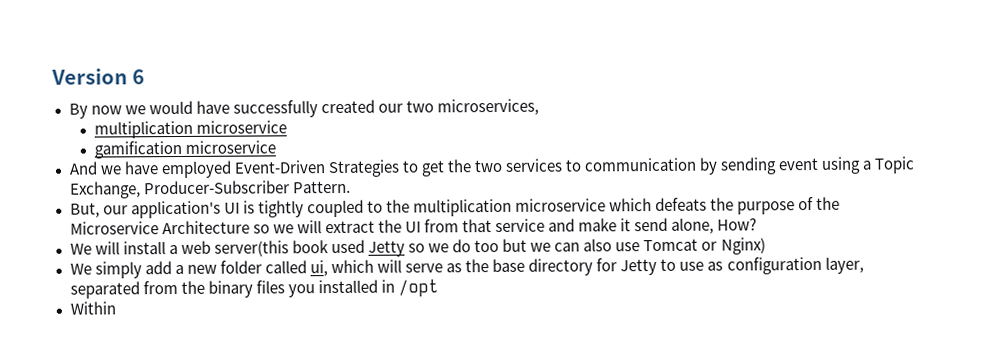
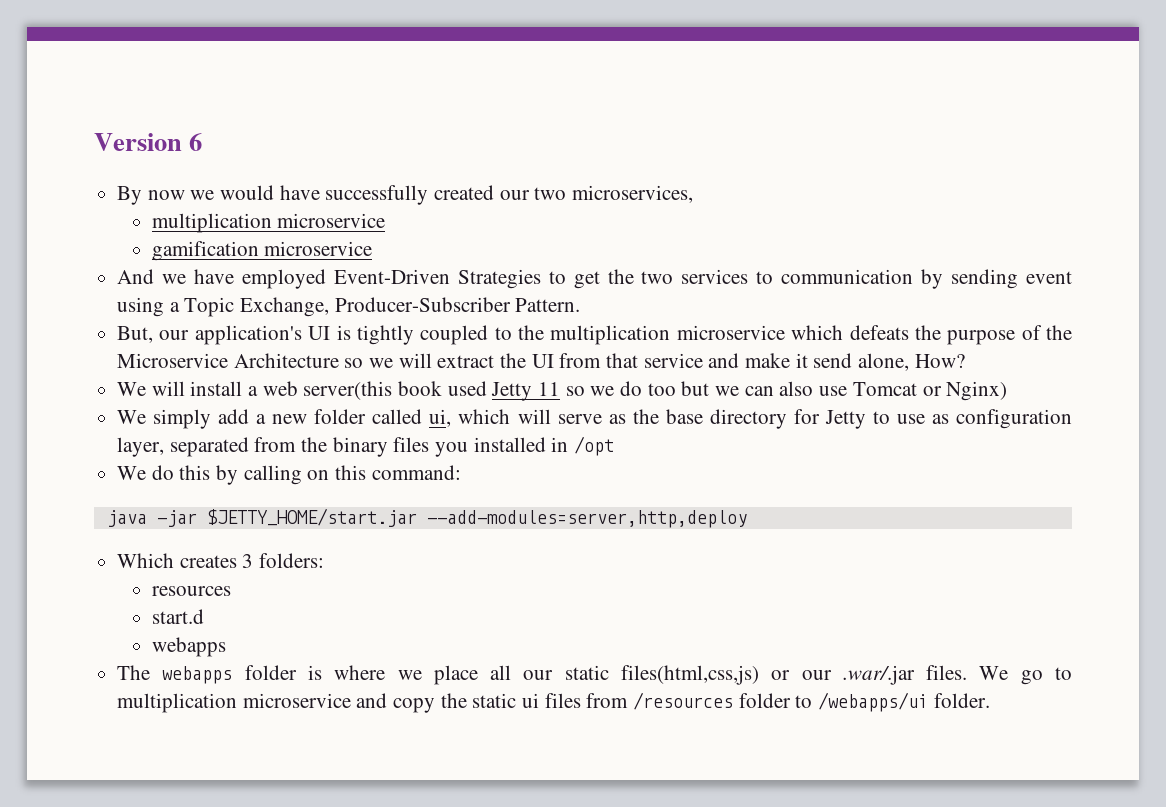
(405, 248) none -> [538,382,561,396] 11
[69,301,116,315] Within -> [117,465,461,485] [106,508,747,528] [117,553,325,568] [151,586,231,596] [151,609,204,624] [151,637,226,657] [117,665,1072,685] [117,692,990,713] We do this by calling on this command: // java -jar $JETTY_HOME/start.jar --add-modules=server,http,deploy // Which creates 3 folders: // resources // start.d // webapps // The webapps folder is where we place all our static files(html,css,js) or our .war/.jar files. We go to multiplication microservice and copy the static ui files from /resources folder to /webapps/ui folder.

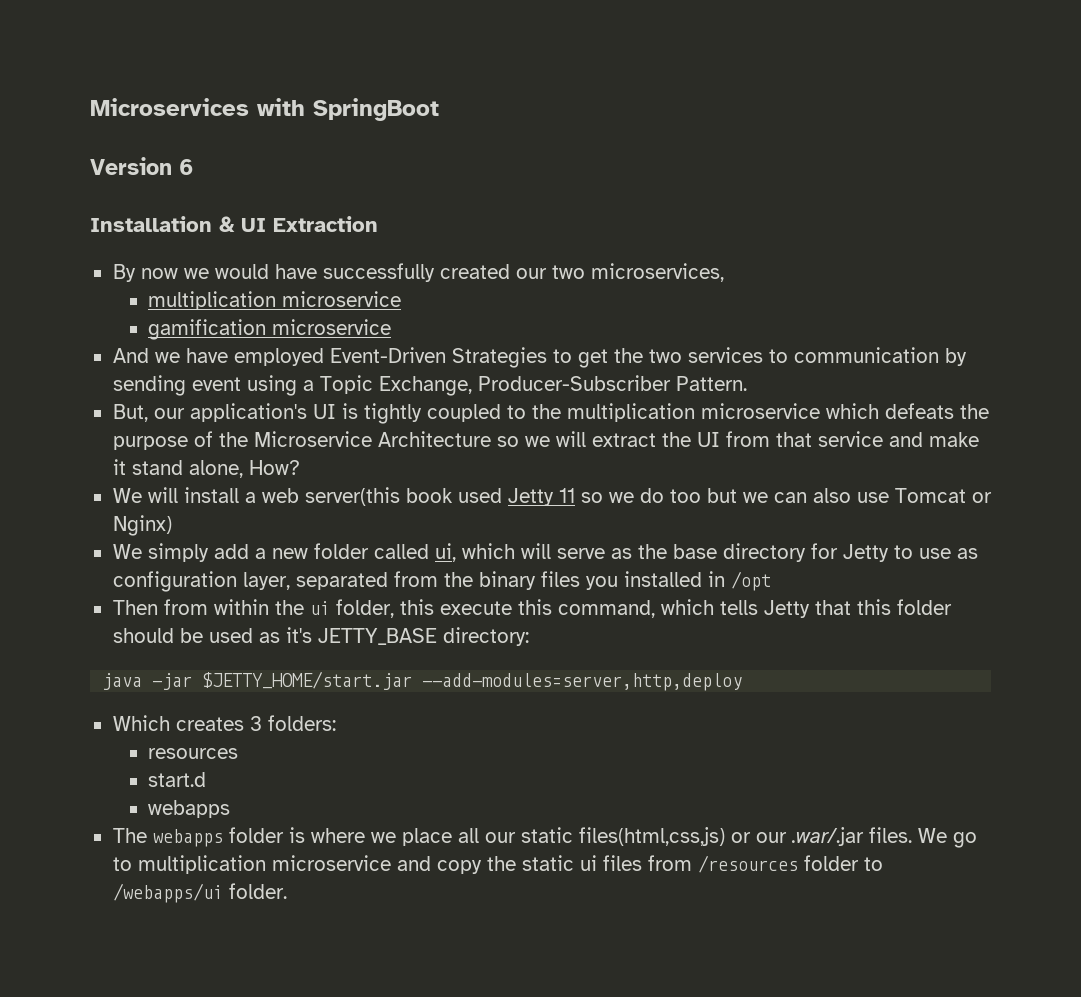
(94, 142) none -> [90,98,439,121] Microservices with SpringBoot //
(203, 142) none -> [90,216,378,232] // Installation & UI Extraction
[813,353,853,368] send -> [131,460,183,475] stand
[117,465,461,485] We do this by calling on this command: -> [112,599,952,618] [112,627,529,646] Then from within the ui folder, this execute this command, which tells Jetty that this folder should be used as it's JETTY_BASE directory:

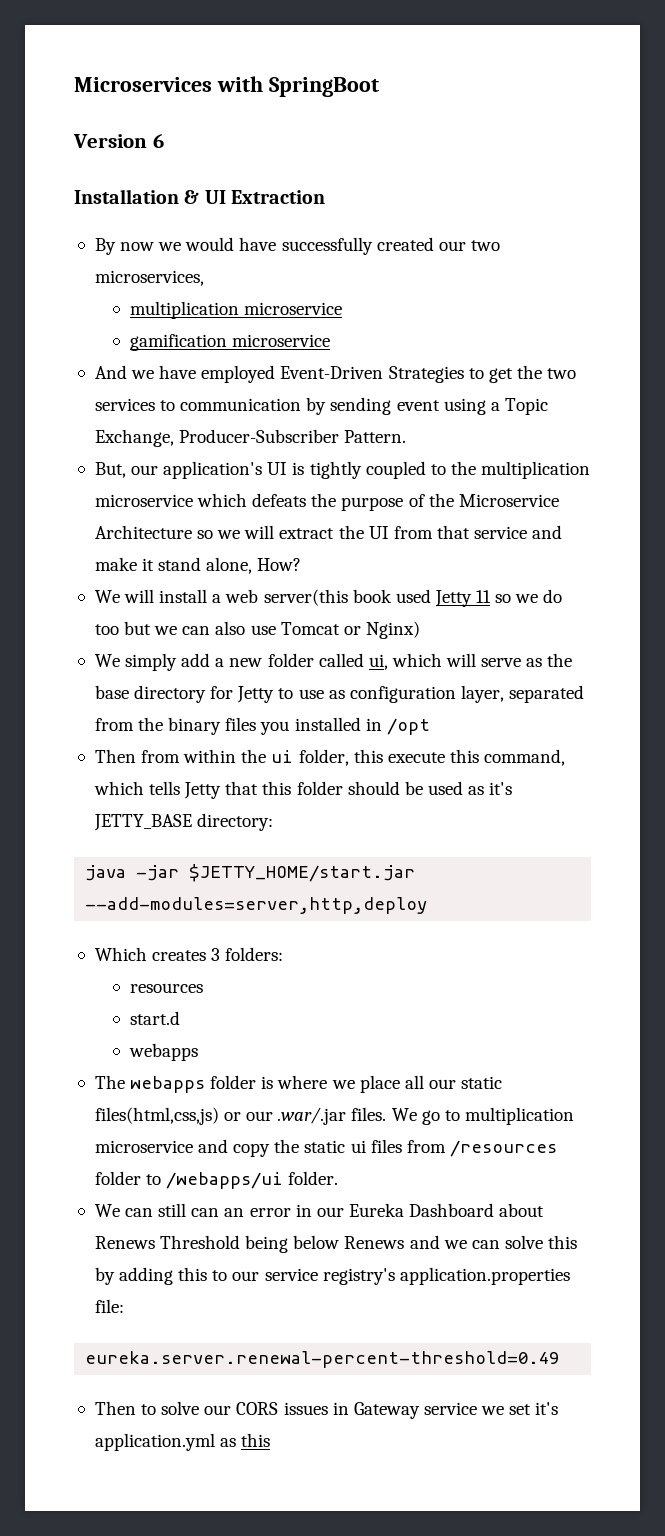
(287, 891) none -> [94,1203,545,1217] [94,1235,578,1253] [94,1267,570,1285] [94,1299,124,1313] [85,1351,560,1368] [94,1401,559,1419] [94,1433,271,1451] // We can still can an error in our Eureka Dashboard about Renews Threshold being below Renews and we can solve this by adding this to our service registry's application.properties file: // eureka.server.renewal-percent-threshold=0.49 // Then to solve our CORS issues in Gateway service we set it's application.yml as this

